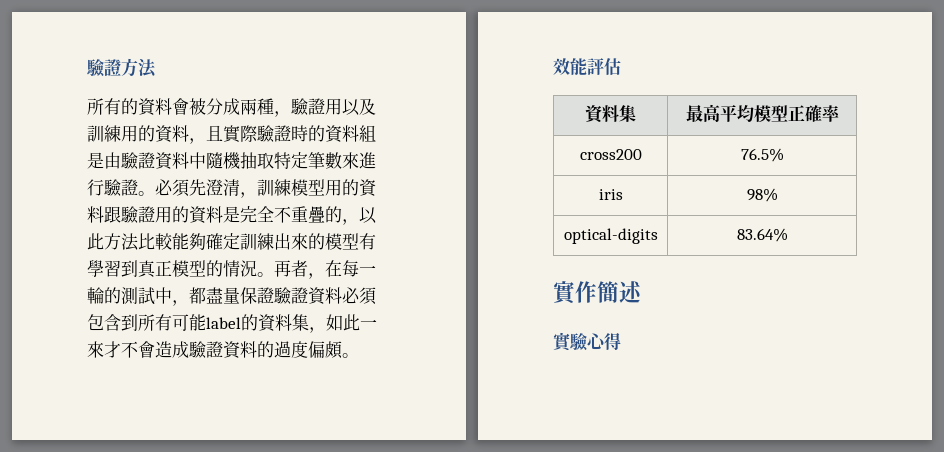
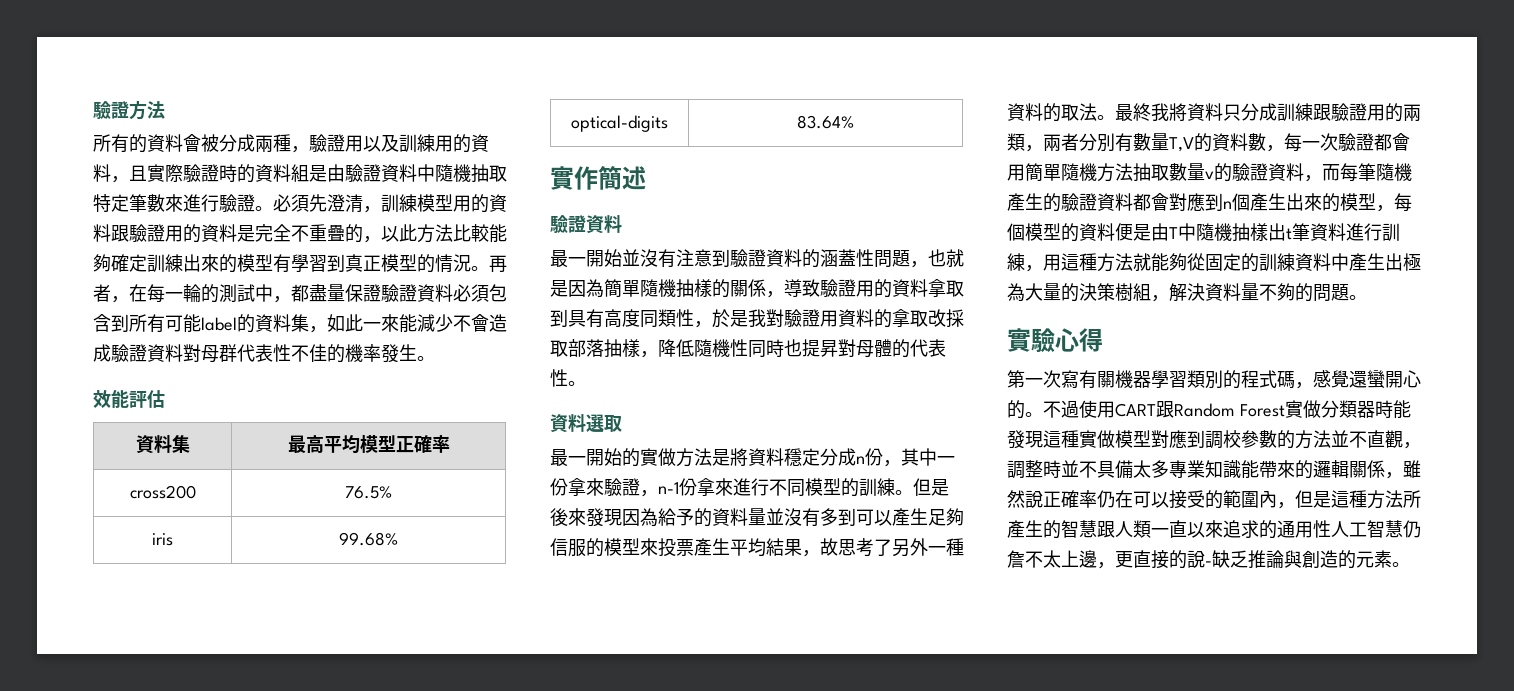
[104,341,121,358] 才 -> [399,314,453,333] 能減少
[257,341,343,359] 的過度偏頗 -> [183,344,417,363] 對母群代表性不佳的機率發生
[746,188,778,202] 98% -> [339,532,398,546] 99.68%
[553,332,621,351] 實驗心得 -> [550,215,622,234] [550,249,964,268] [550,279,964,298] [550,309,964,328] [550,339,946,358] [550,369,586,387] [550,414,622,433] [550,448,955,467] [550,478,949,497] [550,508,964,527] [550,538,964,557] [1007,103,1421,122] [1007,133,1410,152] [1007,163,1412,182] [1007,193,1412,212] [1007,223,1400,242] [1007,253,1421,272] [1007,283,1367,302] [1007,328,1103,352] [1007,370,1421,389] [1007,400,1411,419] [1007,430,1421,449] [1007,460,1421,479] [1007,490,1421,509] [1007,520,1421,539] [1007,550,1410,569] 驗證資料 // 最一開始並沒有注意到驗證資料的涵蓋性問題，也就是因為簡單隨機抽樣的關係，導致驗證用的資料拿取到具有高度同類性，於是我對驗證用資料的拿取改採取部落抽樣，降低隨機性同時也提昇對母體的代表性。 // 資料選取 // 最一開始的實做方法是將資料穩定分成n份，其中一份拿來驗證，n-1份拿來進行不同模型的訓練。但是後來發現因為給予的資料量並沒有多到可以產生足夠信服的模型來投票產生平均結果，故思考了另外一種資料的取法。最終我將資料只分成訓練跟驗證用的兩類，兩者分別有數量T,V的資料數，每一次驗證都會用簡單隨機方法抽取數量v的驗證資料，而每筆隨機產生的驗證資料都會對應到n個產生出來的模型，每個模型的資料便是由T中隨機抽樣出t筆資料進行訓練，用這種方法就能夠從固定的訓練資料中產生出極為大量的決策樹組，解決資料量不夠的問題。 // 實驗心得 // 第一次寫有關機器學習類別的程式碼，感覺還蠻開心的。不過使用CART跟Random Forest實做分類器時能發現這種實做模型對應到調校參數的方法並不直觀，調整時並不具備太多專業知識能帶來的邏輯關係，雖然說正確率仍在可以接受的範圍內，但是這種方法所產生的智慧跟人類一直以來追求的通用性人工智慧仍詹不太上邊，更直接的說-缺乏推論與創造的元素。

